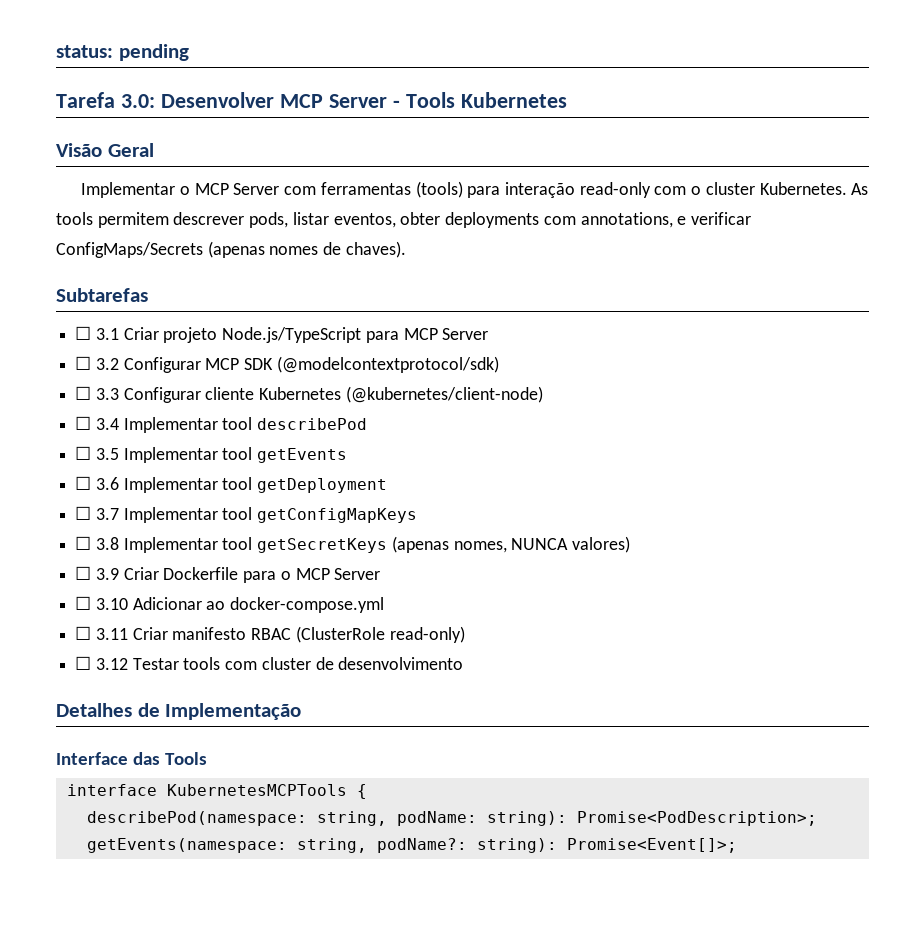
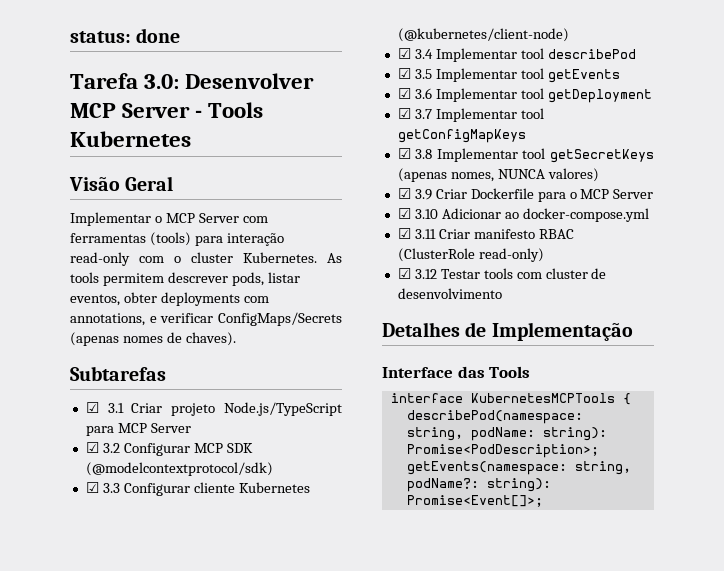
[118,44,189,61] pending -> [136,28,181,43] done
[75,326,92,340] ☐ -> [85,402,99,413] ☑
[75,356,92,370] ☐ -> [85,442,99,453] ☑
[75,386,92,400] ☐ -> [85,482,99,493] ☑
[75,416,92,430] ☐ -> [397,48,411,59] ☑
[75,446,92,460] ☐ -> [397,68,411,79] ☑
[75,476,92,490] ☐ -> [397,88,411,99] ☑
[75,506,92,520] ☐ -> [397,108,411,119] ☑
[75,536,92,550] ☐ -> [397,148,411,159] ☑
[75,566,92,580] ☐ -> [397,188,411,199] ☑
[75,596,92,610] ☐ -> [397,208,411,219] ☑
[75,626,92,640] ☐ -> [397,228,411,239] ☑
[75,656,92,670] ☐ -> [397,268,411,279] ☑

